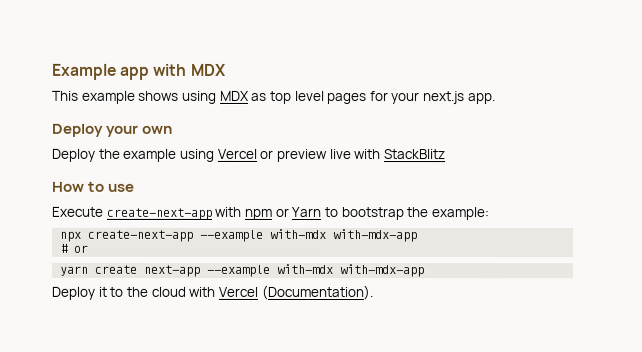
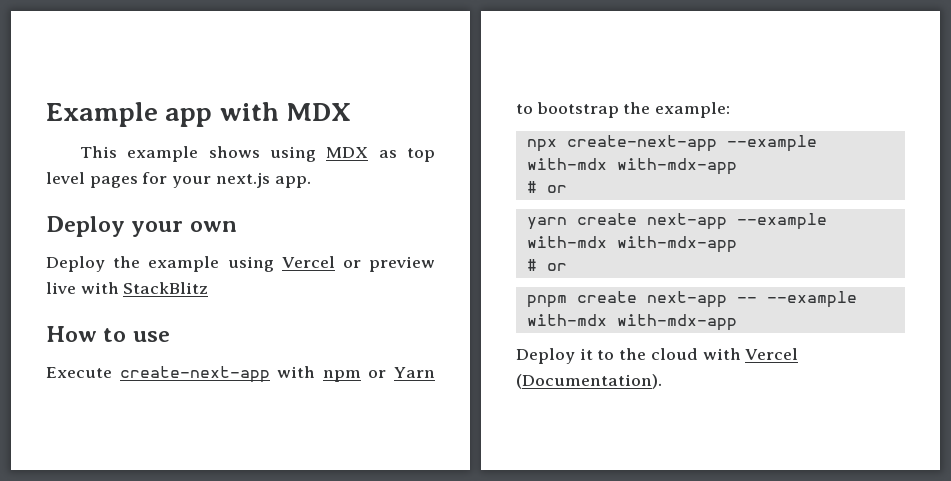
(425, 271) none -> [526,259,567,271] [526,291,857,308] [526,314,737,331] // # or // pnpm create next-app -- --example with-mdx with-mdx-app

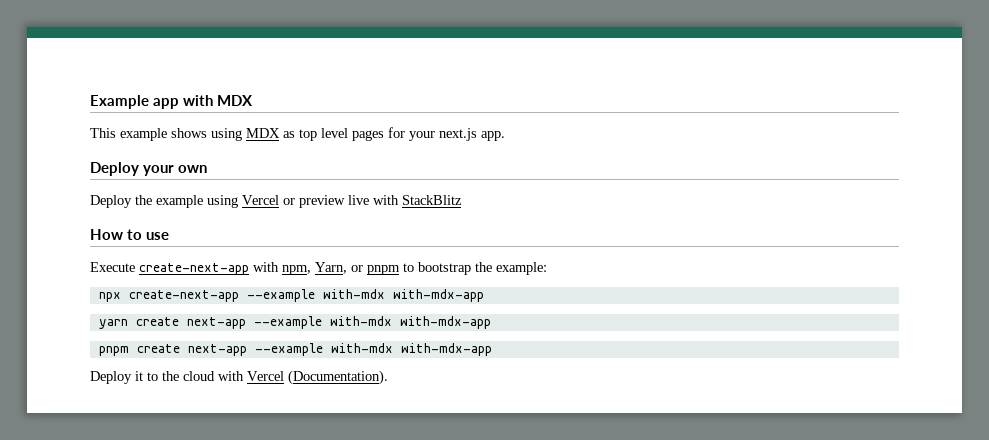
[322,367,436,382] npm or Yarn -> [282,262,400,275] npm, Yarn, or pnpm
[526,181,567,193] // # or -> (484, 295) none
[526,259,567,271] // # or -> (491, 322) none
[736,297,757,303] -- -> (247, 350) none

